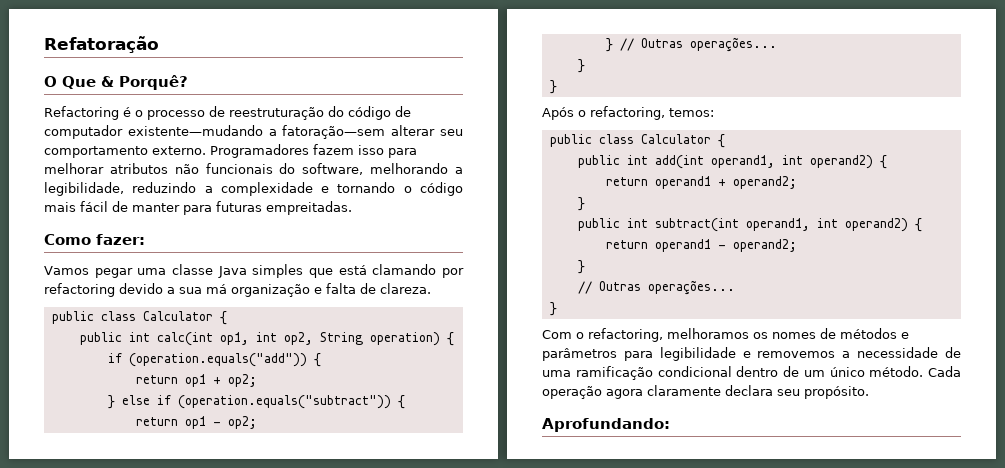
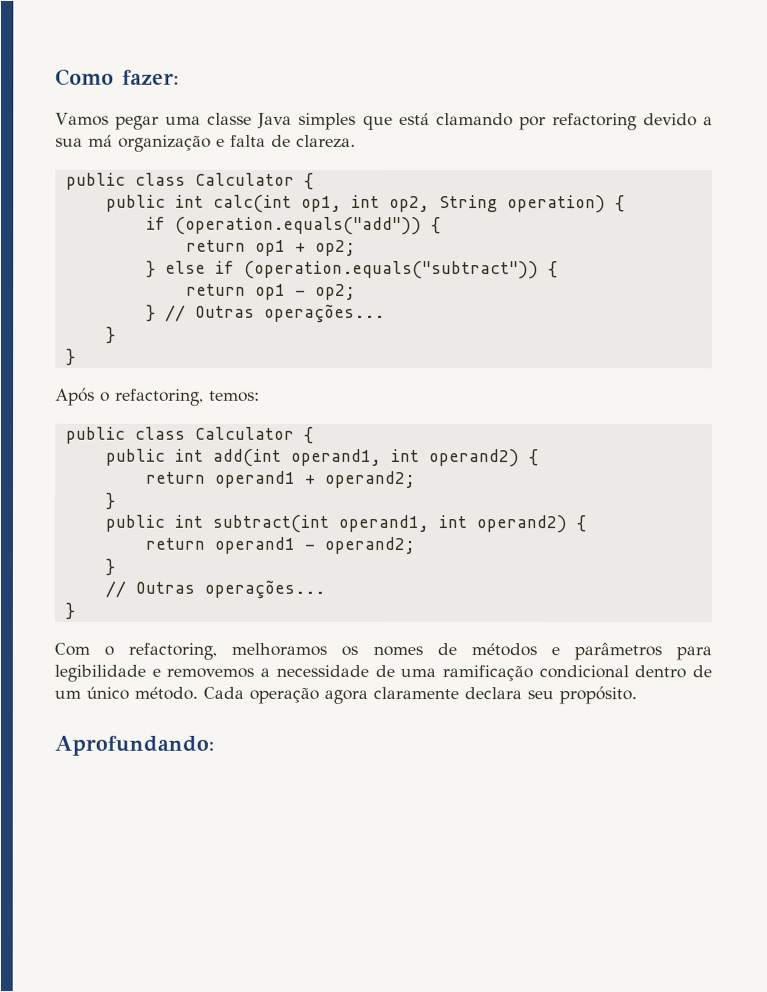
[44,36,159,53] [44,75,188,90] [44,106,411,120] [44,125,464,139] [44,144,417,158] [44,163,463,175] [44,182,463,196] [44,201,352,215] Refatoração // O Que & Porquê? // Refactoring é o processo de reestruturação do código de computador existente—mudando a fatoração—sem alterar seu comportamento externo. Programadores fazem isso para melhorar atributos não funcionais do software, melhorando a legibilidade, reduzindo a complexidade e tornando o código mais fácil de manter para futuras empreitadas. // -> (55, 77) none

